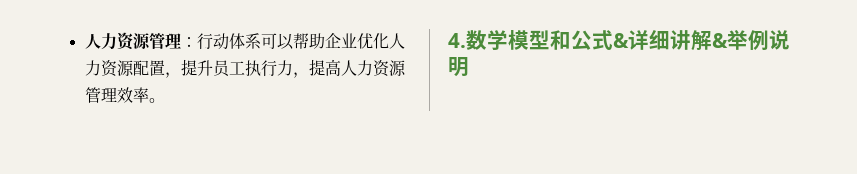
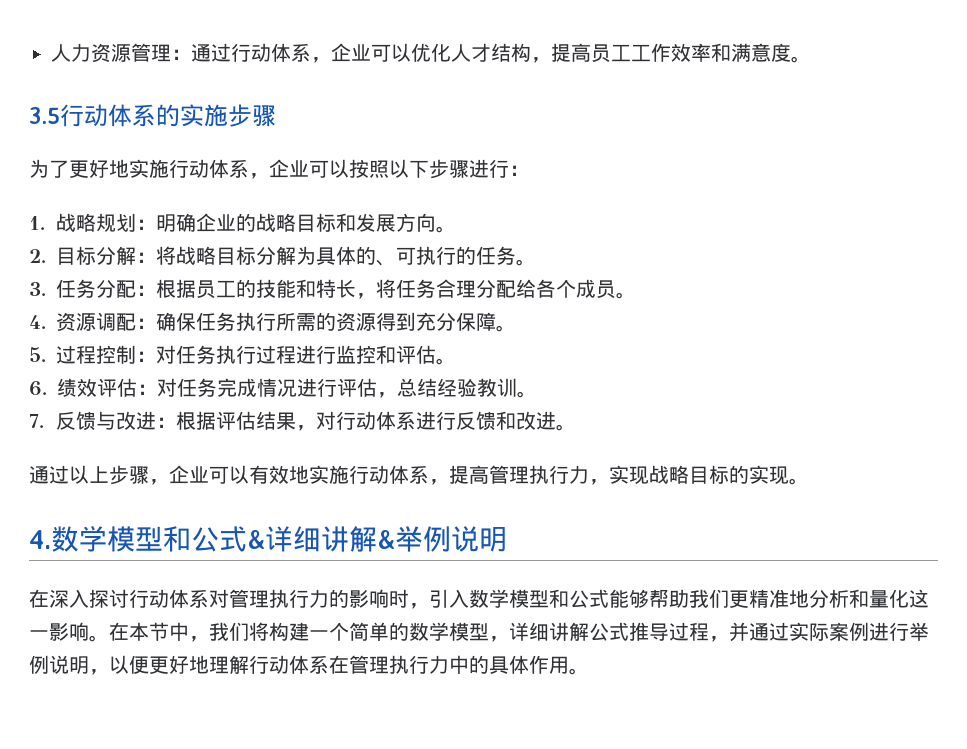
[196,33,405,50] [84,59,406,78] [84,87,149,103] 行动体系可以帮助企业优化人力资源配置，提升员工执行力，提高人力资源管理效率 -> [191,43,811,63] [29,104,276,127] [29,159,529,179] [29,213,456,233] [29,246,536,266] [29,279,636,299] [29,312,516,332] [29,345,456,365] [29,378,537,398] [29,411,576,431] [29,465,789,485] 通过行动体系，企业可以优化人才结构，提高员工工作效率和满意度。 // 3.5行动体系的实施步骤 // 为了更好地实施行动体系，企业可以按照以下步骤进行： // 1.战略规划：明确企业的战略目标和发展方向。 // 2.目标分解：将战略目标分解为具体的、可执行的任务。 // 3.任务分配：根据员工的技能和特长，将任务合理分配给各个成员。 // 4.资源调配：确保任务执行所需的资源得到充分保障。 // 5.过程控制：对任务执行过程进行监控和评估。 // 6.绩效评估：对任务完成情况进行评估，总结经验教训。 // 7.反馈与改进：根据评估结果，对行动体系进行反馈和改进。 // 通过以上步骤，企业可以有效地实施行动体系，提高管理执行力，实现战略目标的实现
(469, 67) none -> [29,589,929,609] [29,622,929,642] [29,655,589,675] // 在深入探讨行动体系对管理执行力的影响时，引入数学模型和公式能够帮助我们更精准地分析和量化这一影响。在本节中，我们将构建一个简单的数学模型，详细讲解公式推导过程，并通过实际案例进行举例说明，以便更好地理解行动体系在管理执行力中的具体作用。

